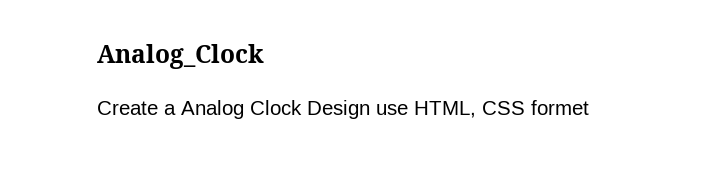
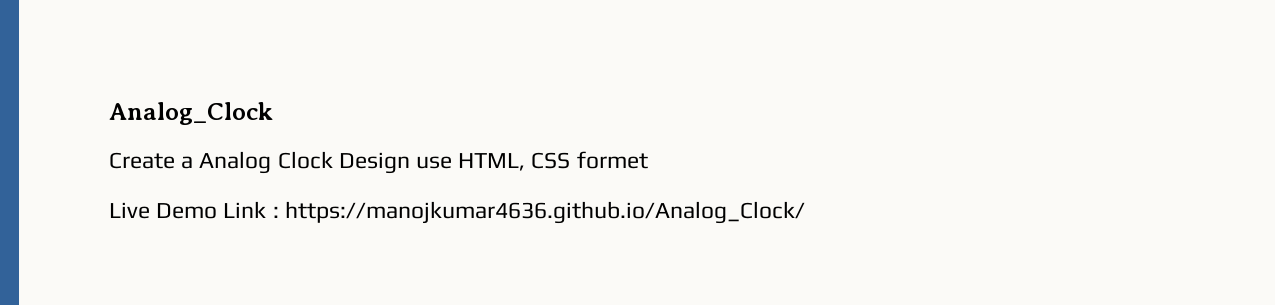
(589, 107) none -> [109,201,805,224] // Live Demo Link : https://manojkumar4636.github.io/Analog_Clock/

